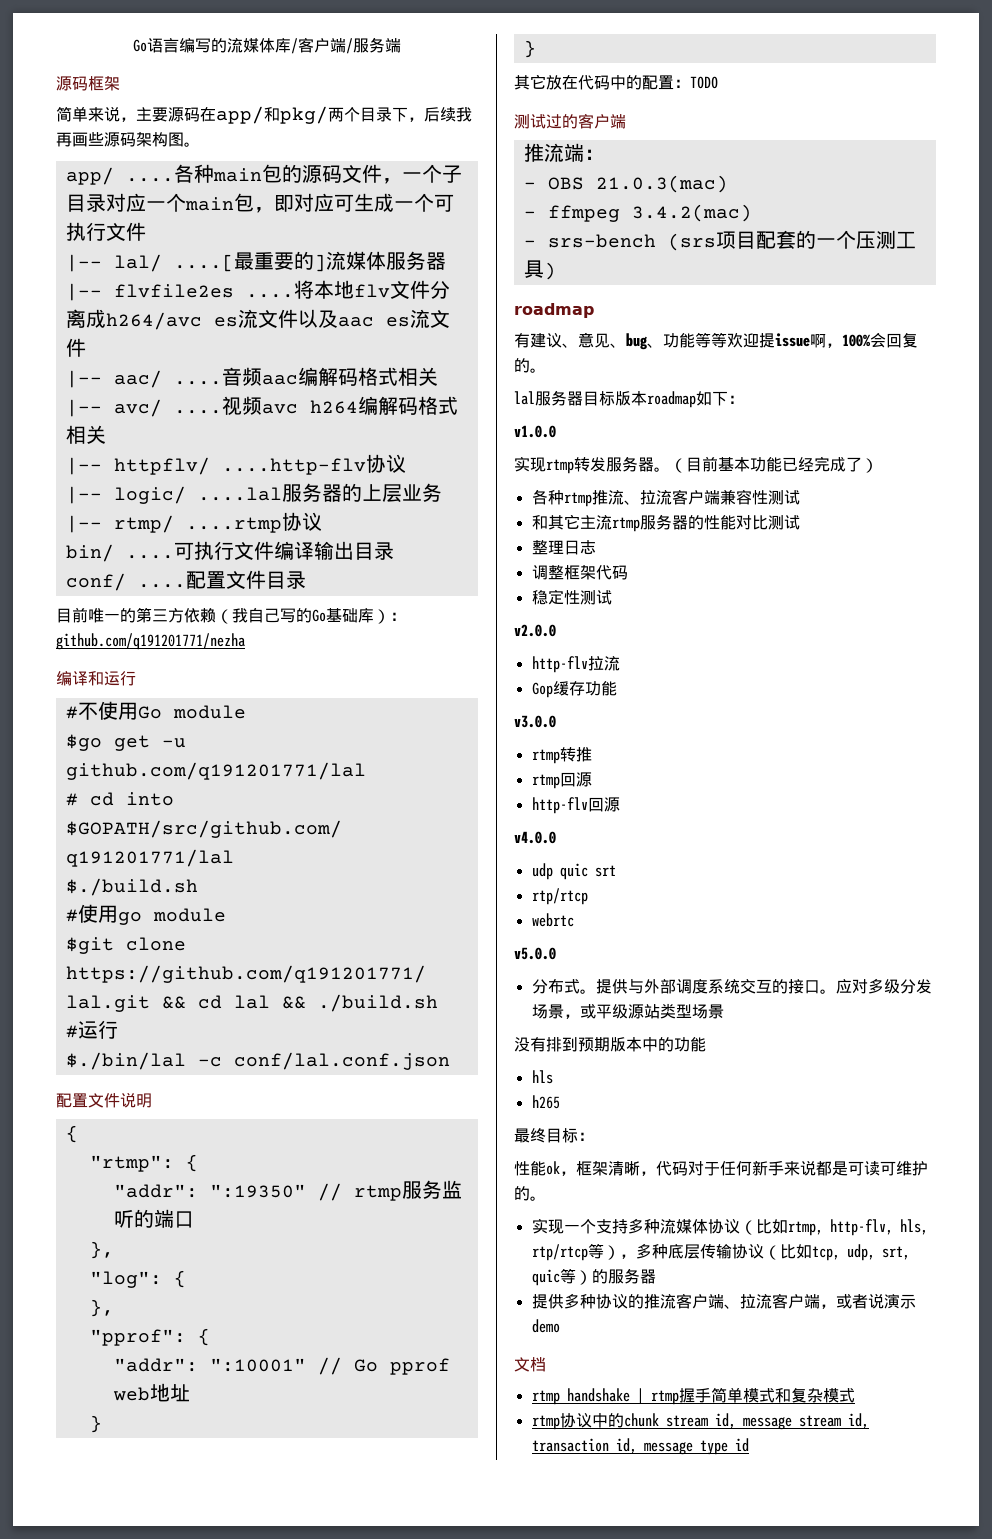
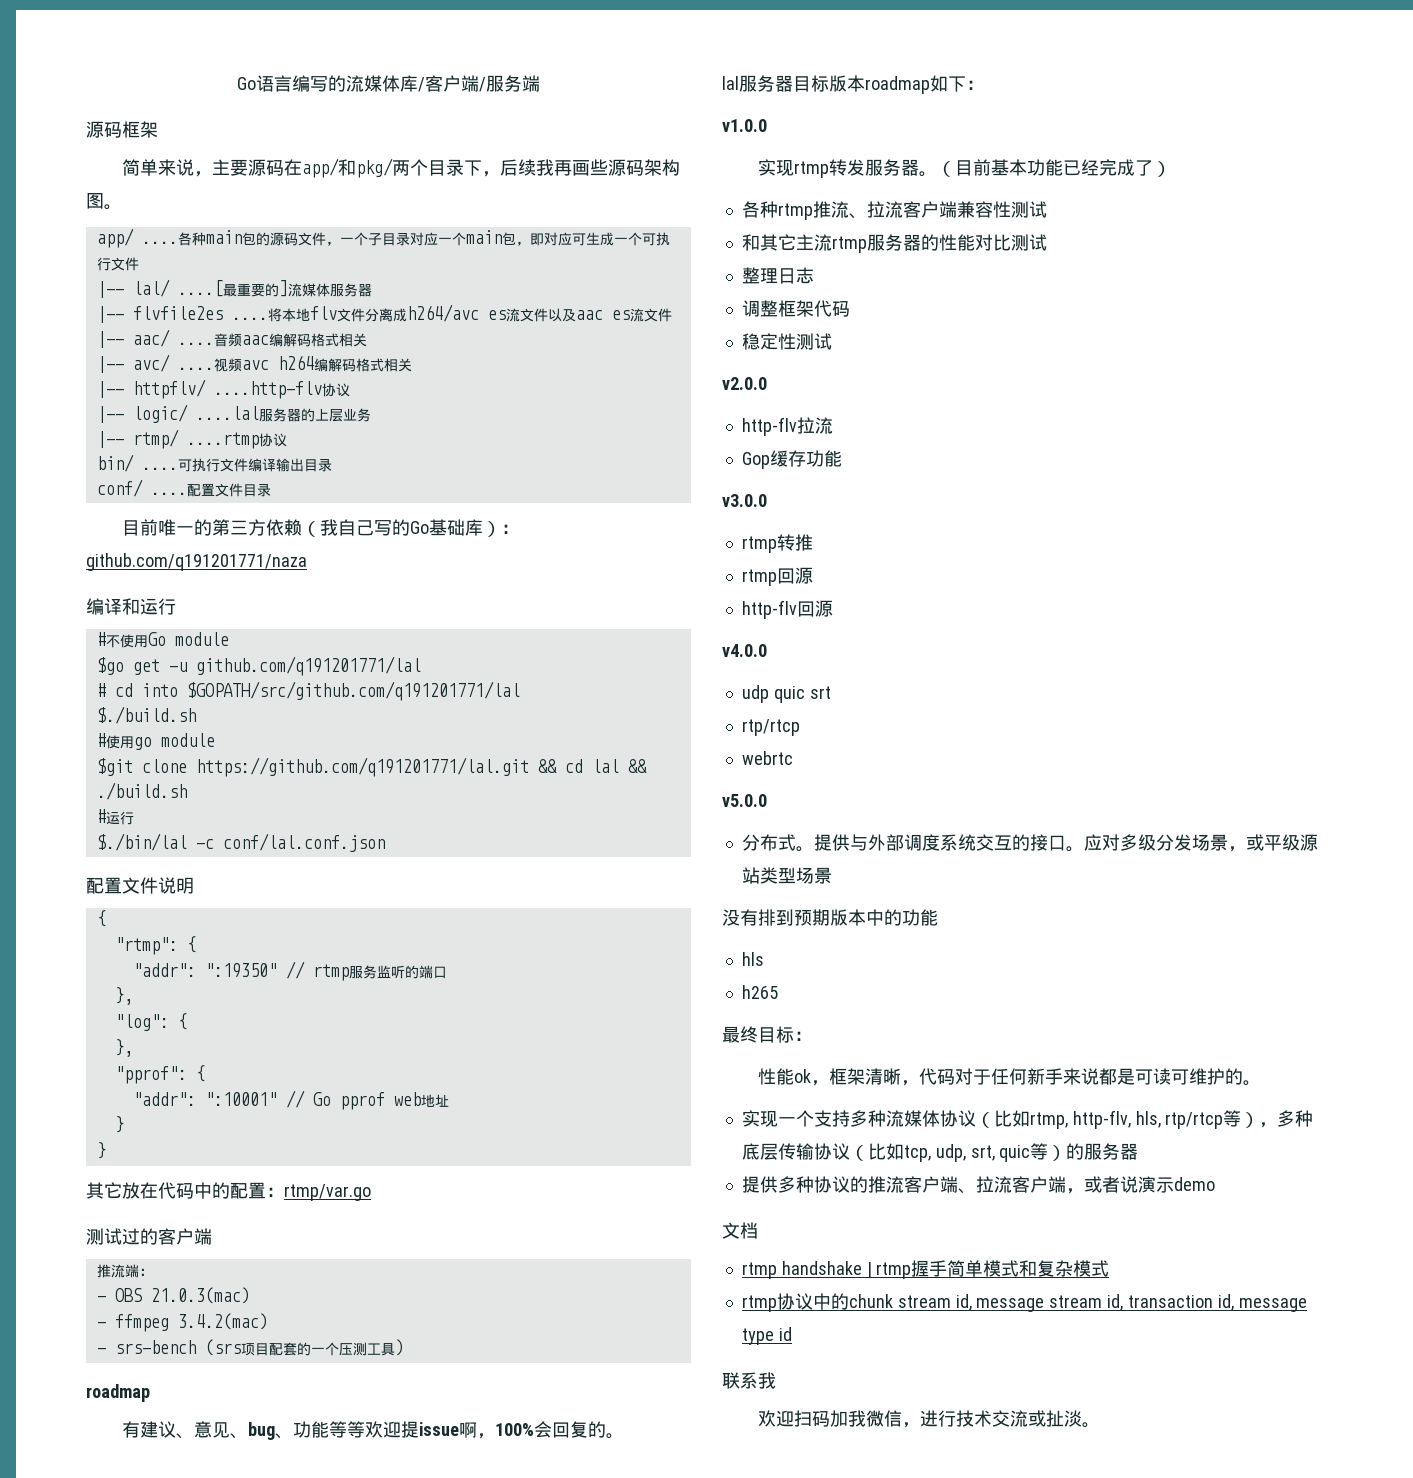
[56,633,245,650] github.com/q191201771/nezha -> [86,553,307,571] github.com/q191201771/naza
[690,76,718,89] TODO -> [284,1184,371,1201] rtmp/var.go
(749, 1445) none -> [722,1372,776,1389] [757,1410,1100,1428] // 联系我 // 欢迎扫码加我微信，进行技术交流或扯淡。

